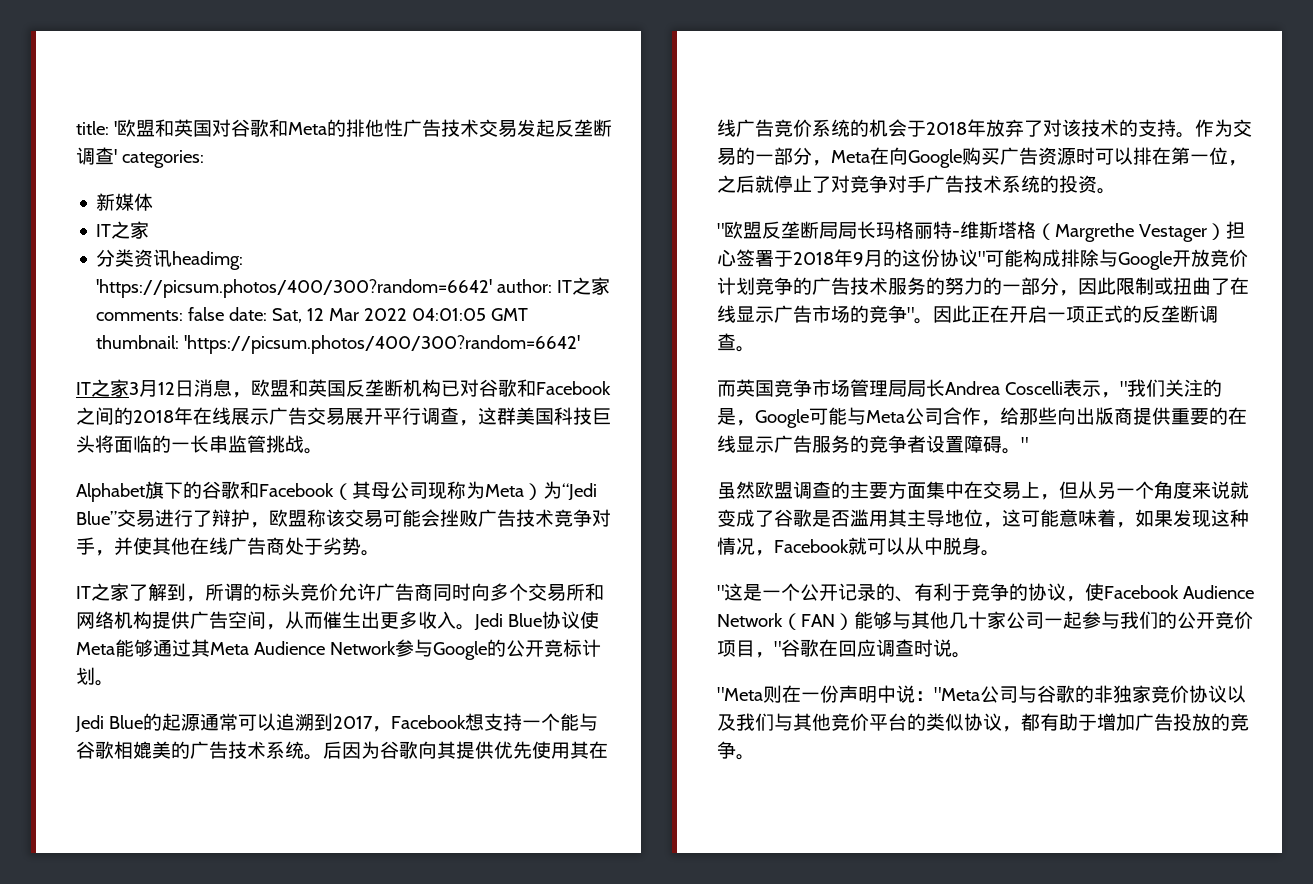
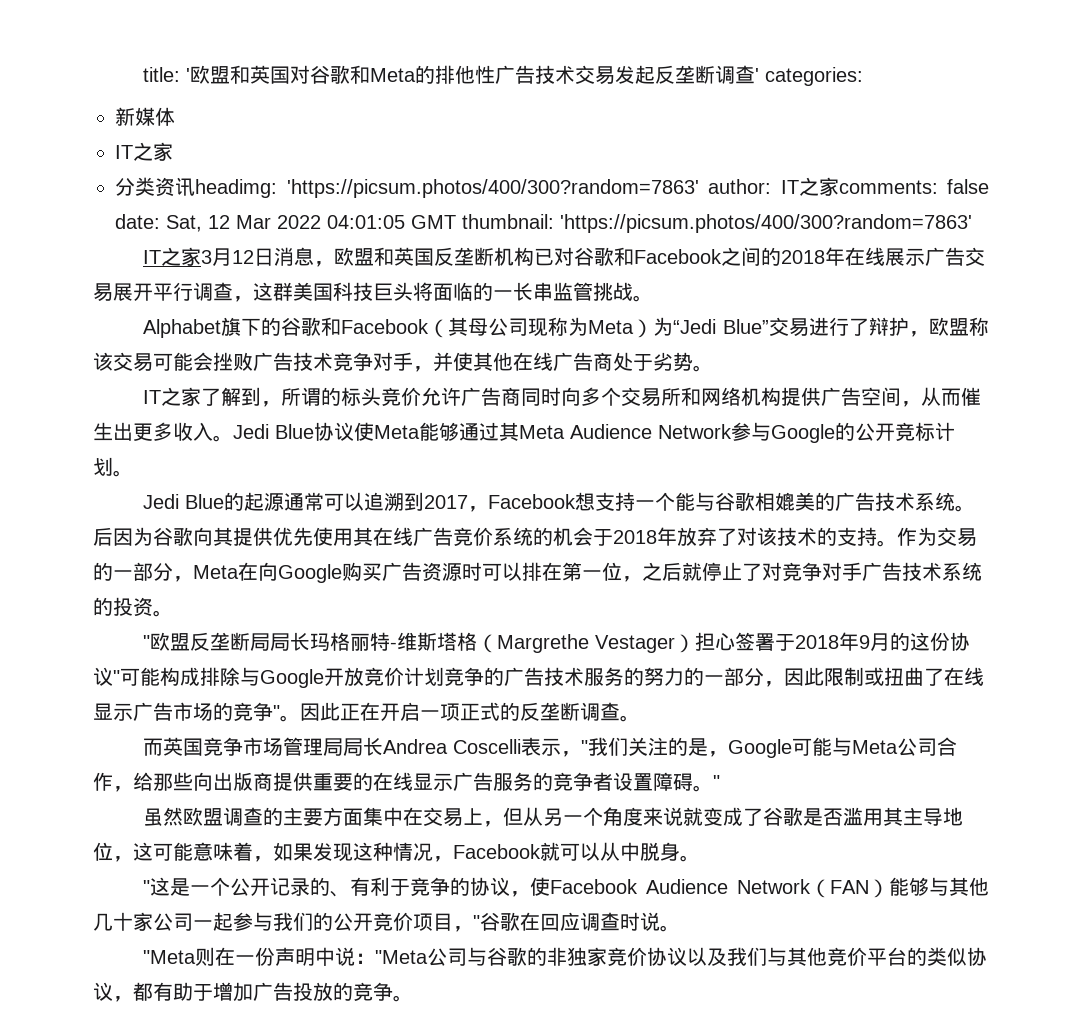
[96,279,493,298] 'https://picsum.photos/400/300?random=6642' -> [286,179,699,198] 'https://picsum.photos/400/300?random=7863'
[184,335,581,354] 'https://picsum.photos/400/300?random=6642' -> [560,214,972,233] 'https://picsum.photos/400/300?random=7863'

